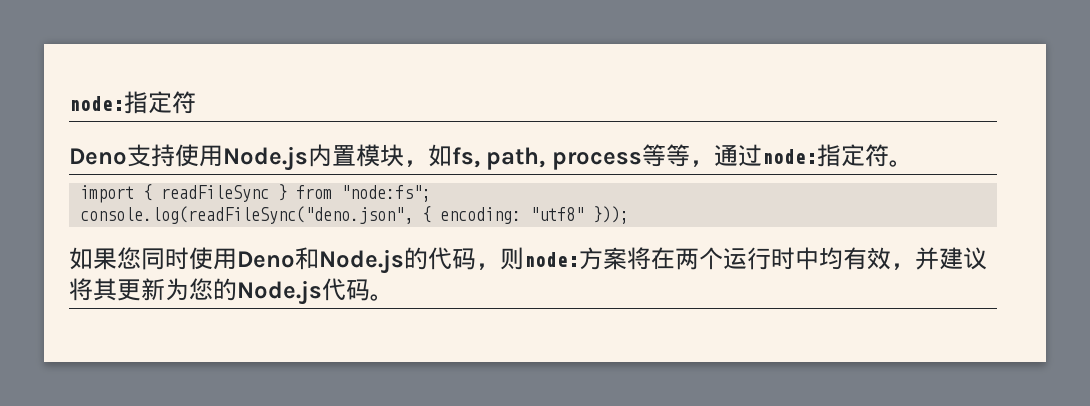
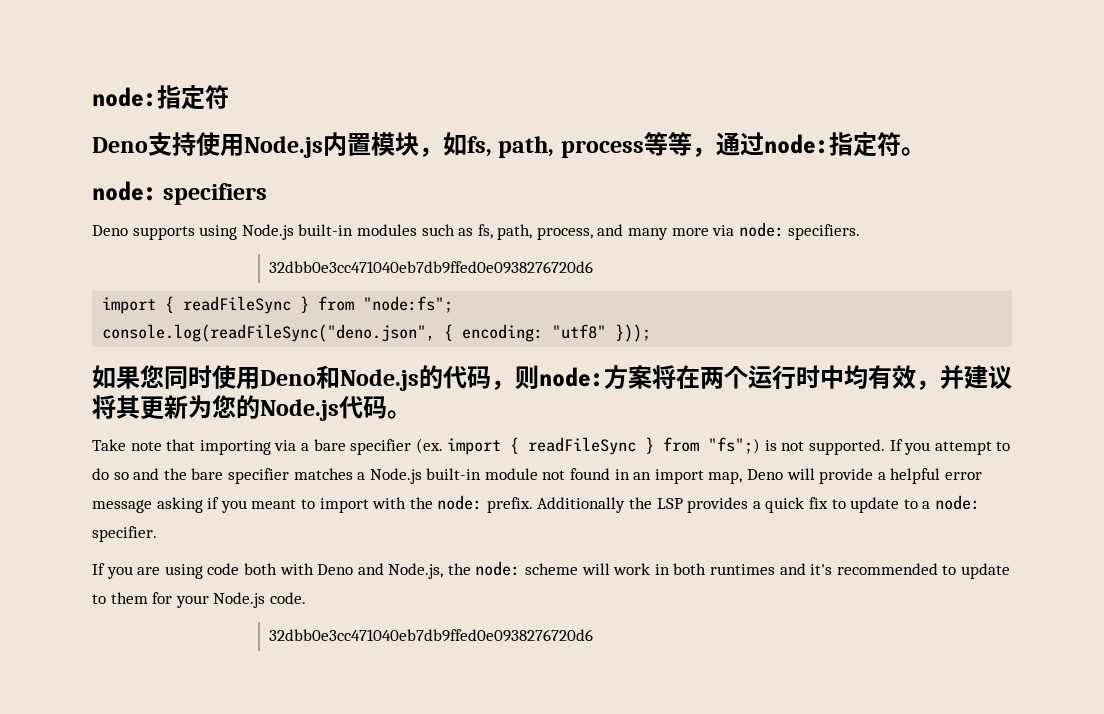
(913, 163) none -> [92,181,268,205] [92,222,861,240] [269,261,594,274] // node: specifiers // Deno supports using Node.js built-in modules such as fs, path, process, and many more via node: specifiers. // 32dbb0e3cc471040eb7db9ffed0e0938276720d6
(394, 297) none -> [92,437,1011,455] [92,468,982,484] [92,495,980,513] [92,526,157,542] [92,561,1010,579] [92,592,306,608] [269,629,594,642] // Take note that importing via a bare specifier (ex. import { readFileSync } from "fs";) is not supported. If you attempt to do so and the bare specifier matches a Node.js built-in module not found in an import map, Deno will provide a helpful error message asking if you meant to import with the node: prefix. Additionally the LSP provides a quick fix to update to a node: specifier. // If you are using code both with Deno and Node.js, the node: scheme will work in both runtimes and it's recommended to update to them for your Node.js code. // 32dbb0e3cc471040eb7db9ffed0e0938276720d6

